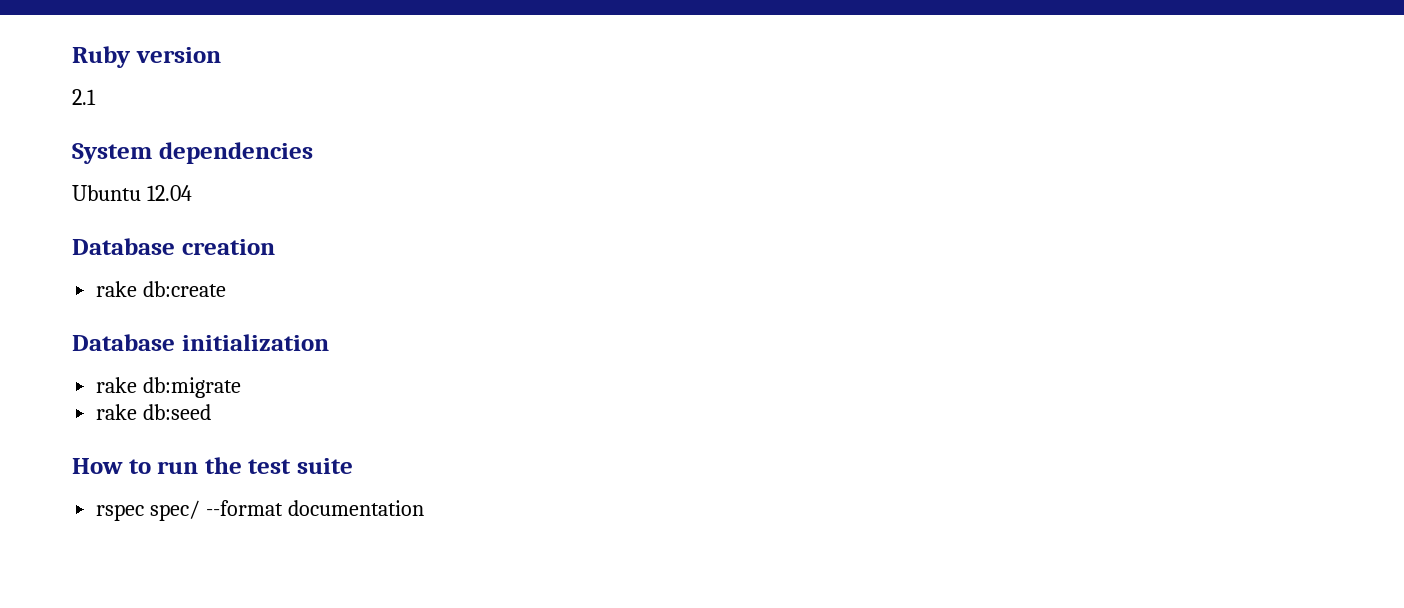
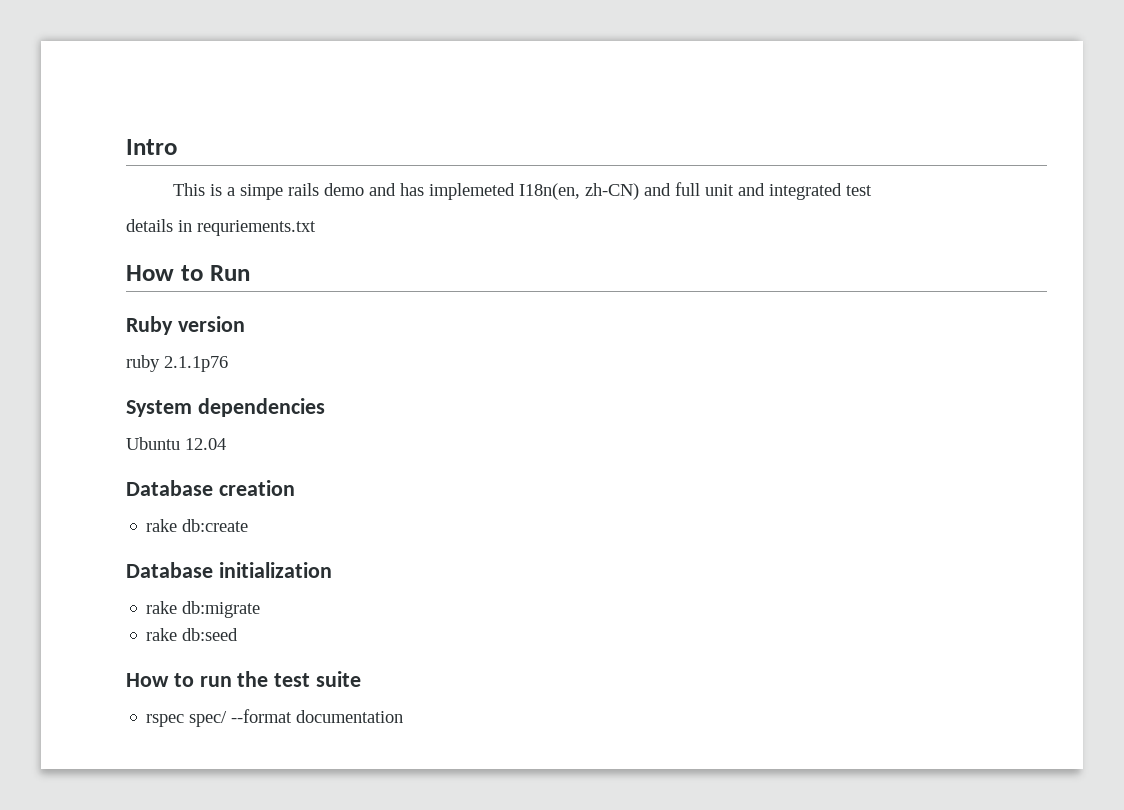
(72, 57) none -> [126,139,177,155] [172,182,872,200] [126,219,316,236] [126,265,250,281] Intro // This is a simpe rails demo and has implemeted I18n(en, zh-CN) and full unit and integrated test // details in requriements.txt // How to Run //
[72,89,96,105] 2.1 -> [126,355,228,372] ruby 2.1.1p76

